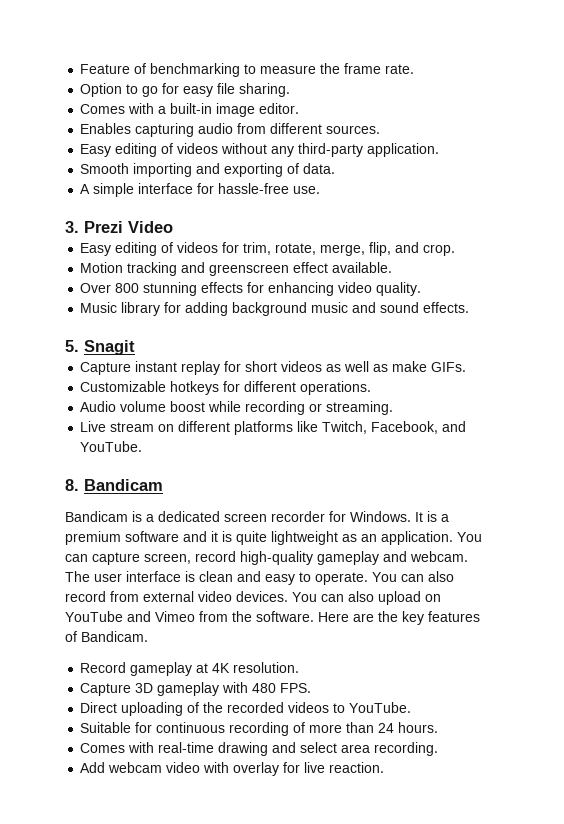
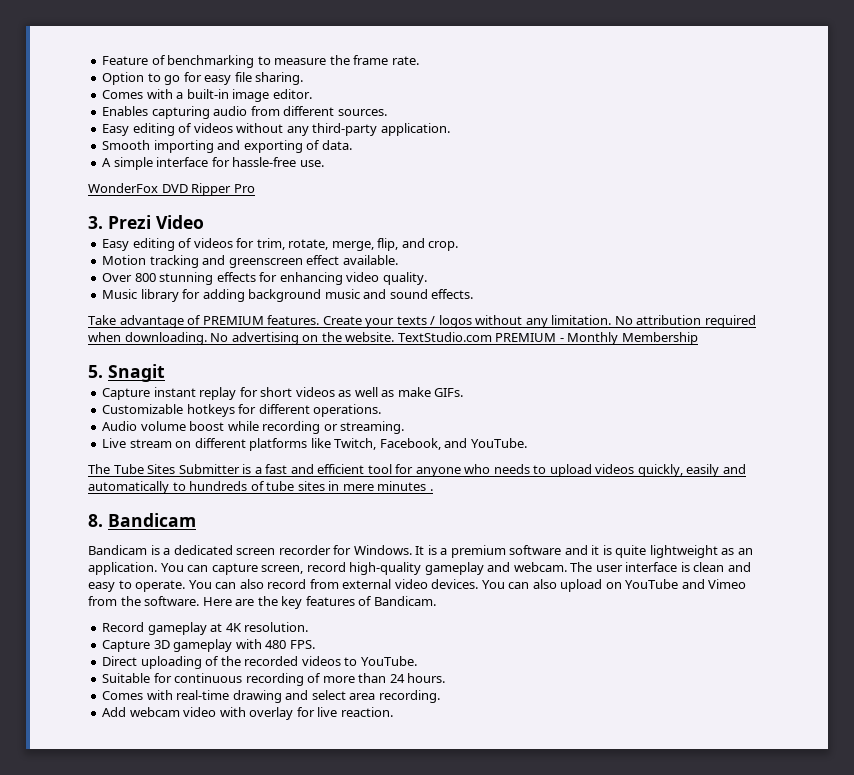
(321, 190) none -> [88,183,255,196] // WonderFox DVD Ripper Pro
(470, 307) none -> [88,315,756,328] [88,332,698,345] // Take advantage of PREMIUM features. Create your texts / logos without any limitation. No attribution required when downloading. No advertising on the website. TextStudio.com PREMIUM - Monthly Membership
(143, 446) none -> [88,464,746,477] [88,481,433,494] // The Tube Sites Submitter is a fast and efficient tool for anyone who needs to upload videos quickly, easily and automatically to hundreds of tube sites in mere minutes .

